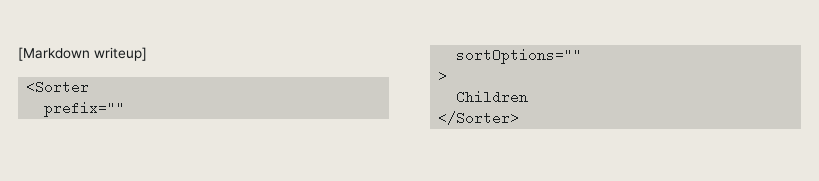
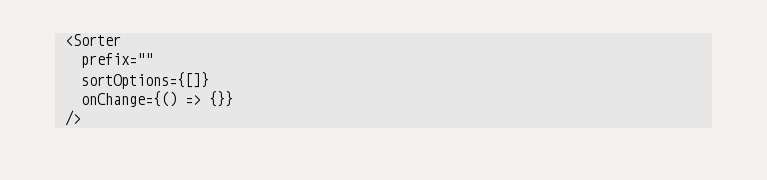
[18,47,147,61] [Markdown writeup] // -> (64, 40) none
[456,48,583,64] [438,69,448,83] [456,90,529,104] [438,111,520,125] sortOptions="" // > // Children // </Sorter> -> [80,72,209,89] [80,91,233,107] [64,110,81,126] sortOptions={[]} // onChange={() => {}} // />

